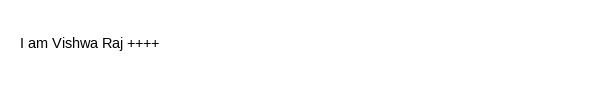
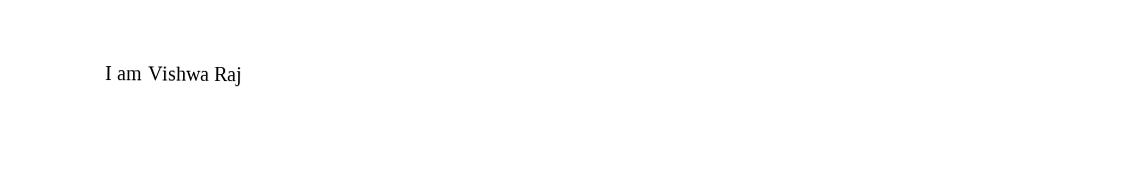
[127,40,159,48] ++++ -> (244, 76) none

